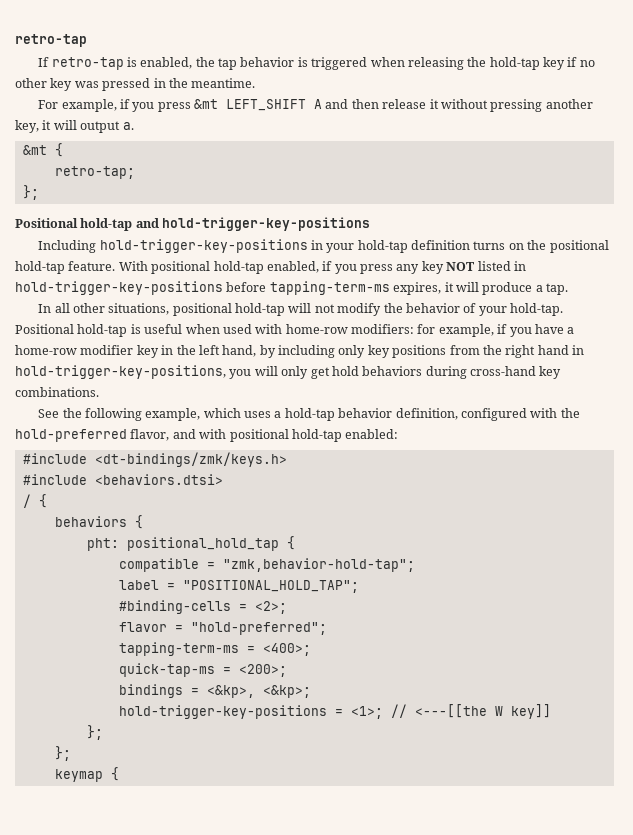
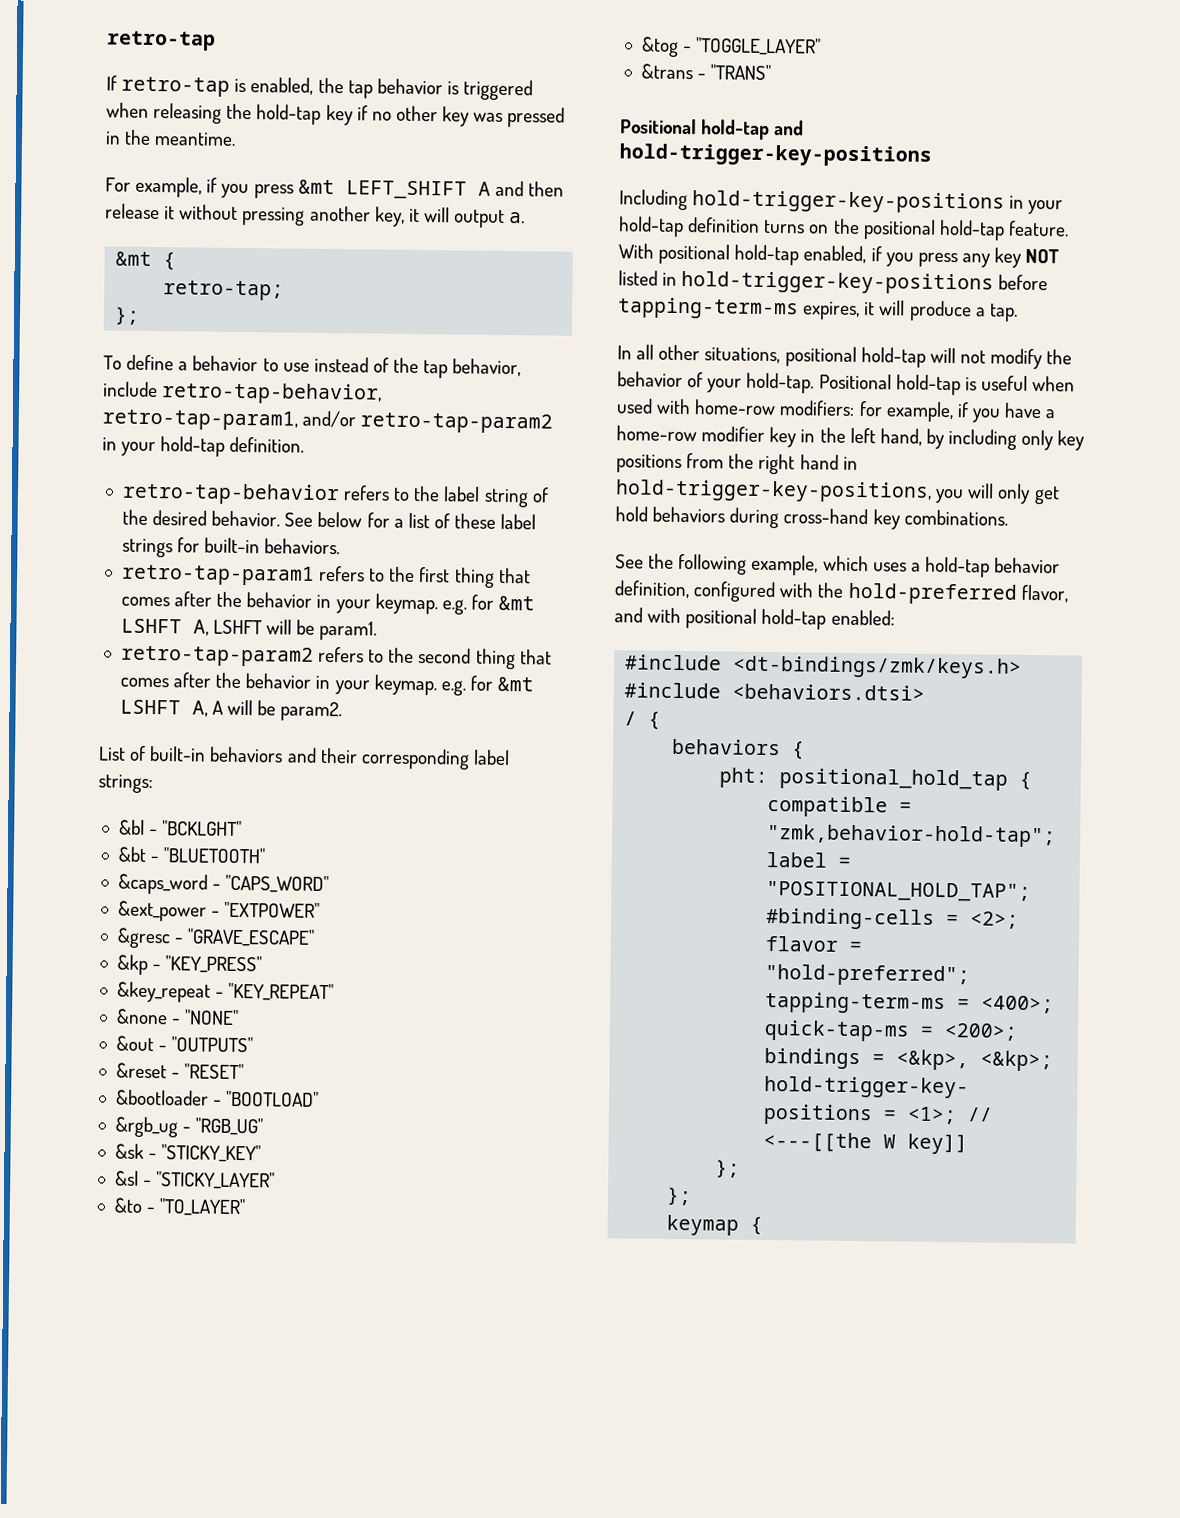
(39, 192) none -> [103,354,522,379] [103,381,383,405] [102,409,554,434] [102,436,305,457] [121,482,549,508] [121,509,537,530] [121,537,341,558] [120,564,531,588] [120,591,536,615] [120,618,378,641] [120,645,552,670] [119,672,535,696] [119,699,343,722] [98,745,510,770] [98,774,153,794] [118,819,243,837] [117,846,266,864] [117,873,330,895] [117,900,321,922] [116,927,316,949] [116,954,263,975] [116,981,335,1003] [115,1008,240,1026] [115,1035,254,1053] [115,1062,245,1080] [115,1089,320,1107] [114,1116,264,1138] [114,1143,262,1163] [114,1170,276,1190] [113,1197,246,1217] [640,36,822,57] [640,63,772,81] // To define a behavior to use instead of the tap behavior, include retro-tap-behavior, retro-tap-param1, and/or retro-tap-param2 in your hold-tap definition. // retro-tap-behavior refers to the label string of the desired behavior. See below for a list of these label strings for built-in behaviors. // retro-tap-param1 refers to the first thing that comes after the behavior in your keymap. e.g. for &mt LSHFT A, LSHFT will be param1. // retro-tap-param2 refers to the second thing that comes after the behavior in your keymap. e.g. for &mt LSHFT A, A will be param2. // List of built-in behaviors and their corresponding label strings: // &bl - "BCKLGHT" // &bt - "BLUETOOTH" // &caps_word - "CAPS_WORD" // &ext_power - "EXTPOWER" // &gresc - "GRAVE_ESCAPE" // &kp - "KEY_PRESS" // &key_repeat - "KEY_REPEAT" // &none - "NONE" // &out - "OUTPUTS" // &reset - "RESET" // &bootloader - "BOOTLOAD" // &rgb_ug - "RGB_UG" // &sk - "STICKY_KEY" // &sl - "STICKY_LAYER" // &to - "TO_LAYER" // &tog - "TOGGLE_LAYER" // &trans - "TRANS"

